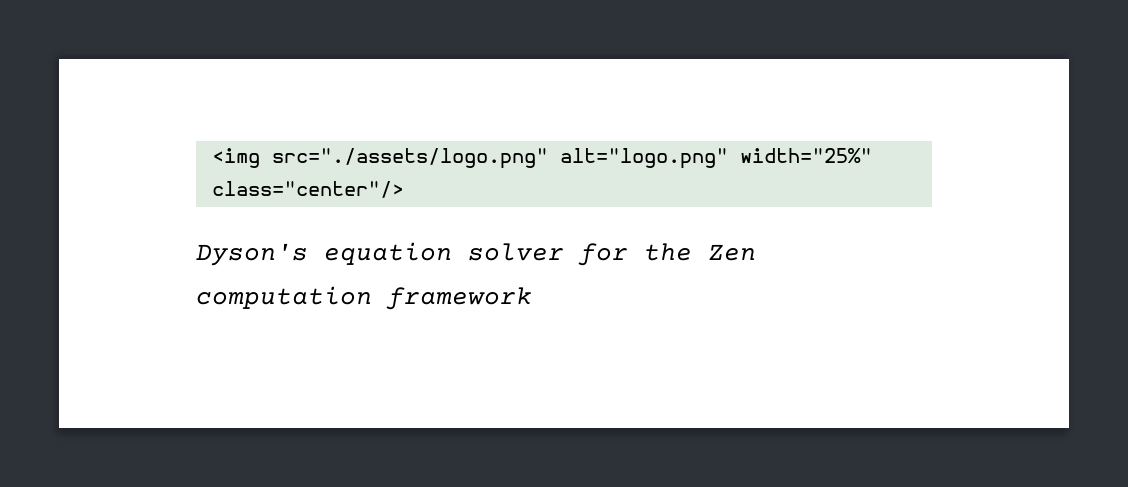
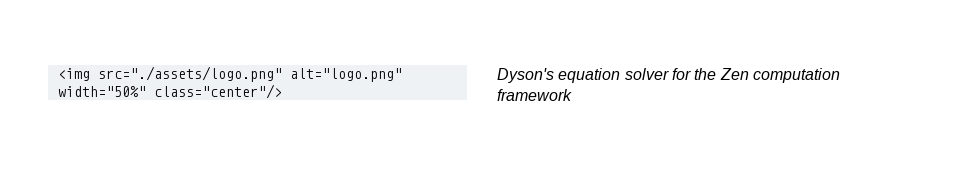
[739,148,872,163] width="25%" -> [57,86,146,97] width="50%"

